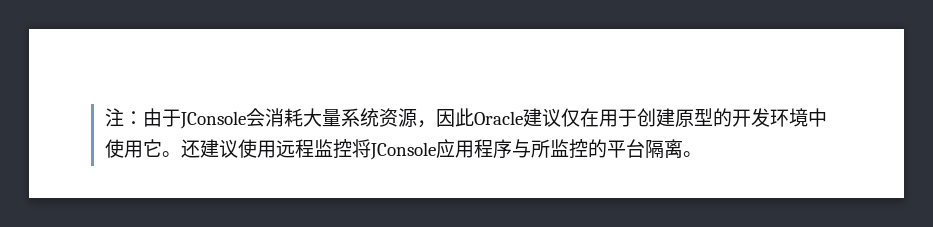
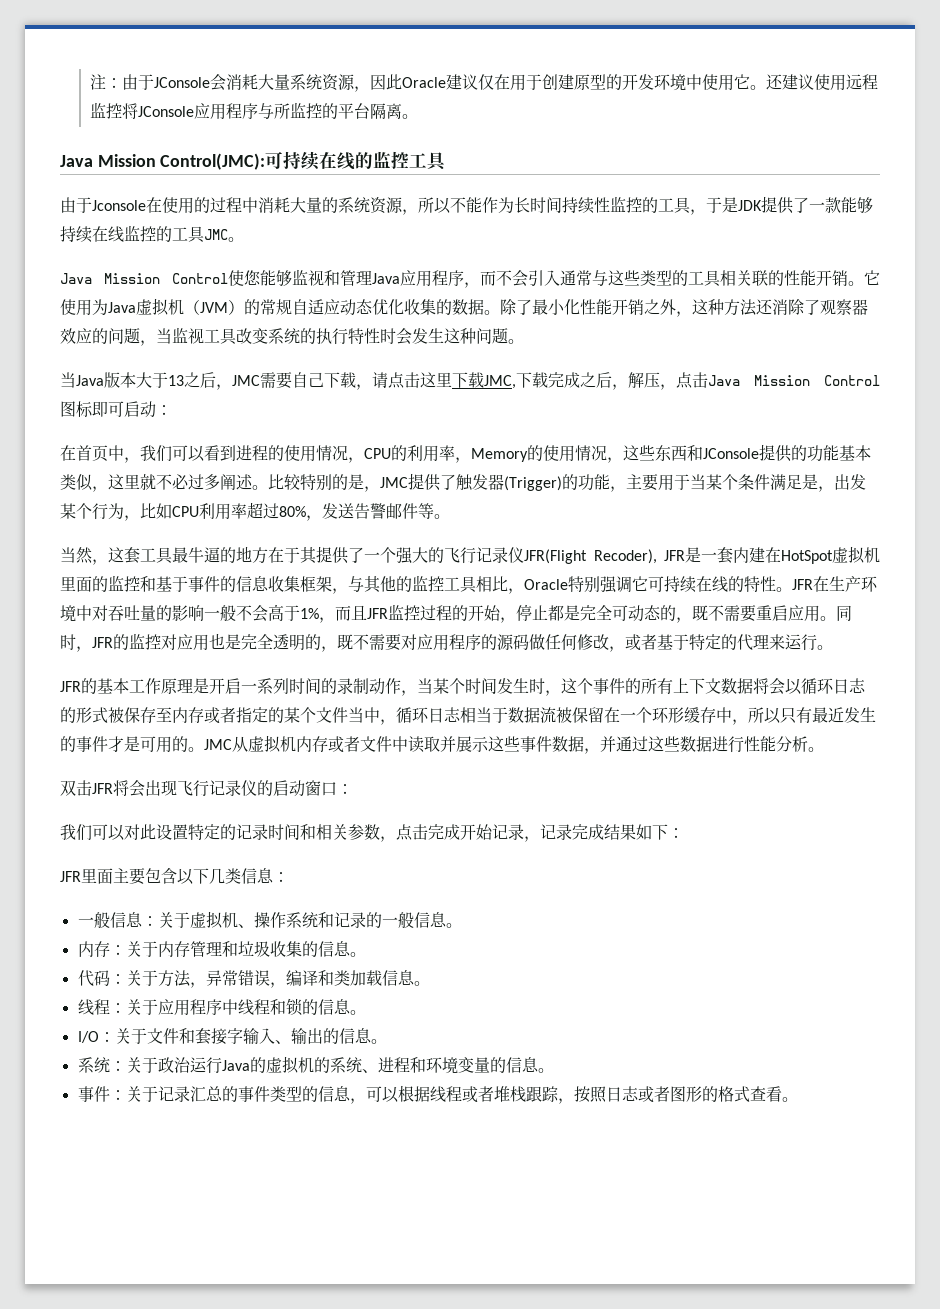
(702, 154) none -> [60,151,448,171] [60,196,873,215] [60,225,244,243] [60,269,880,288] [60,298,868,317] [60,327,524,346] [60,372,880,390] [60,401,172,418] [60,444,871,463] [60,473,866,492] [60,502,450,521] [60,546,880,565] [60,575,878,594] [60,604,852,623] [60,633,833,652] [60,678,866,696] [60,707,876,725] [60,735,824,754] [60,780,353,797] [60,824,684,842] [60,868,289,885] [77,911,462,929] [77,941,366,957] [77,970,430,988] [77,998,366,1016] [77,1028,387,1045] [77,1056,554,1074] [77,1085,798,1104] // Java Mission Control(JMC):可持续在线的监控工具 // 由于Jconsole在使用的过程中消耗大量的系统资源，所以不能作为长时间持续性监控的工具，于是JDK提供了一款能够持续在线监控的工具JMC。 // Java Mission Control使您能够监视和管理Java应用程序，而不会引入通常与这些类型的工具相关联的性能开销。它使用为Java虚拟机（JVM）的常规自适应动态优化收集的数据。除了最小化性能开销之外，这种方法还消除了观察器效应的问题，当监视工具改变系统的执行特性时会发生这种问题。 // 当Java版本大于13之后，JMC需要自己下载，请点击这里下载JMC,下载完成之后，解压，点击Java Mission Control图标即可启动： // 在首页中，我们可以看到进程的使用情况，CPU的利用率，Memory的使用情况，这些东西和JConsole提供的功能基本类似，这里就不必过多阐述。比较特别的是，JMC提供了触发器(Trigger)的功能，主要用于当某个条件满足是，出发某个行为，比如CPU利用率超过80%，发送告警邮件等。 // 当然，这套工具最牛逼的地方在于其提供了一个强大的飞行记录仪JFR(Flight Recoder), JFR是一套内建在HotSpot虚拟机里面的监控和基于事件的信息收集框架，与其他的监控工具相比，Oracle特别强调它可持续在线的特性。JFR在生产环境中对吞吐量的影响一般不会高于1%，而且JFR监控过程的开始，停止都是完全可动态的，既不需要重启应用。同时，JFR的监控对应用也是完全透明的，既不需要对应用程序的源码做任何修改，或者基于特定的代理来运行。 // JFR的基本工作原理是开启一系列时间的录制动作，当某个时间发生时，这个事件的所有上下文数据将会以循环日志的形式被保存至内存或者指定的某个文件当中，循环日志相当于数据流被保留在一个环形缓存中，所以只有最近发生的事件才是可用的。JMC从虚拟机内存或者文件中读取并展示这些事件数据，并通过这些数据进行性能分析。 // 双击JFR将会出现飞行记录仪的启动窗口： // 我们可以对此设置特定的记录时间和相关参数，点击完成开始记录，记录完成结果如下： // JFR里面主要包含以下几类信息： // 一般信息：关于虚拟机、操作系统和记录的一般信息。 // 内存：关于内存管理和垃圾收集的信息。 // 代码：关于方法，异常错误，编译和类加载信息。 // 线程：关于应用程序中线程和锁的信息。 // I/O：关于文件和套接字输入、输出的信息。 // 系统：关于政治运行Java的虚拟机的系统、进程和环境变量的信息。 // 事件：关于记录汇总的事件类型的信息，可以根据线程或者堆栈跟踪，按照日志或者图形的格式查看。

